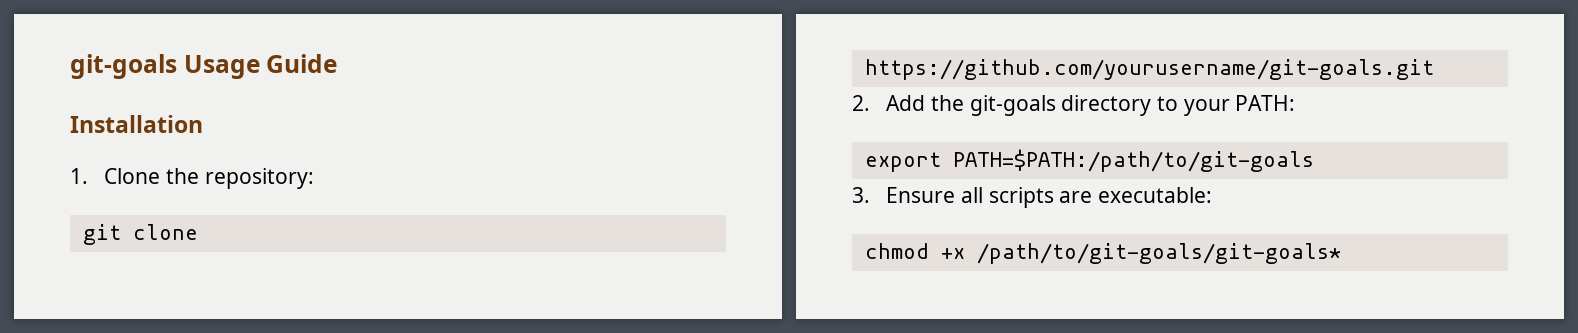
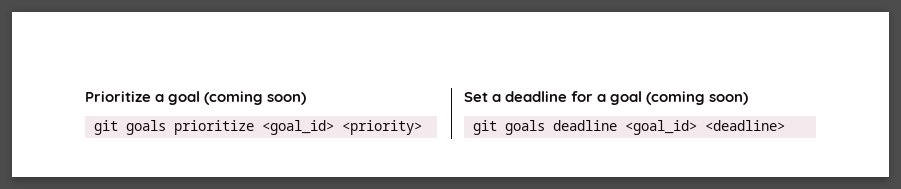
[70,54,338,79] [70,115,203,133] [70,168,314,189] [82,224,198,245] [864,59,1434,80] [852,95,1296,116] [864,149,1314,172] [852,187,1213,208] [864,243,1341,264] git-goals Usage Guide // Installation // 1. Clone the repository: // git clone https://github.com/yourusername/git-goals.git // 2. Add the git-goals directory to your PATH: // export PATH=$PATH:/path/to/git-goals // 3. Ensure all scripts are executable: // chmod +x /path/to/git-goals/git-goals* -> [85,91,307,105] [94,120,423,135] [464,91,749,105] [473,120,786,135] Prioritize a goal (coming soon) // git goals prioritize <goal_id> <priority> // Set a deadline for a goal (coming soon) // git goals deadline <goal_id> <deadline>

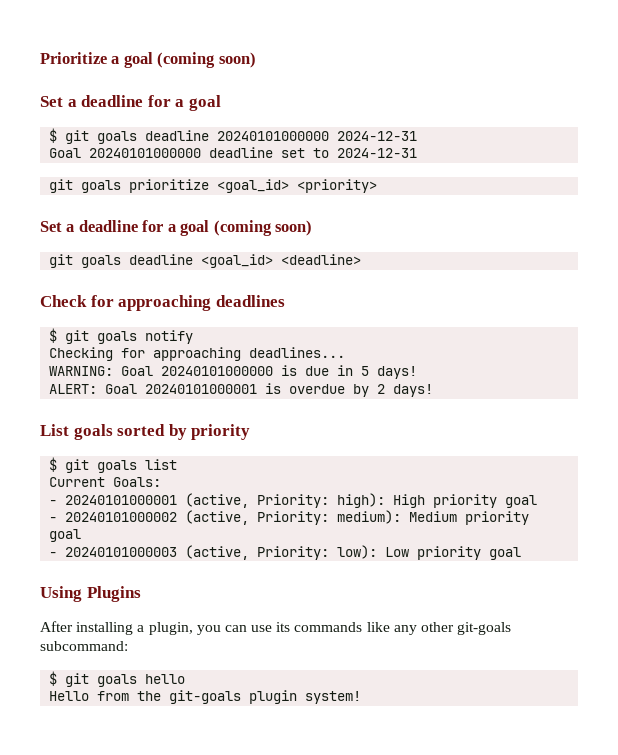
(307, 98) none -> [40,95,221,111] [49,128,418,144] [49,147,418,158] // Set a deadline for a goal // $ git goals deadline 20240101000000 2024-12-31 // Goal 20240101000000 deadline set to 2024-12-31
(786, 125) none -> [40,295,285,311] [49,328,194,344] [49,347,346,361] [49,365,418,379] [49,383,434,397] [40,424,251,440] [49,457,178,473] [49,477,162,487] [49,493,538,508] [49,510,530,525] [49,529,82,542] [49,545,522,560] [40,586,141,602] [40,621,512,635] [40,641,128,651] [49,671,186,687] [49,690,362,704] // Check for approaching deadlines // $ git goals notify // Checking for approaching deadlines... // WARNING: Goal 20240101000000 is due in 5 days! // ALERT: Goal 20240101000001 is overdue by 2 days! // List goals sorted by priority // $ git goals list // Current Goals: // - 20240101000001 (active, Priority: high): High priority goal // - 20240101000002 (active, Priority: medium): Medium priority goal // - 20240101000003 (active, Priority: low): Low priority goal // Using Plugins // After installing a plugin, you can use its commands like any other git-goals subcommand: // $ git goals hello // Hello from the git-goals plugin system!

